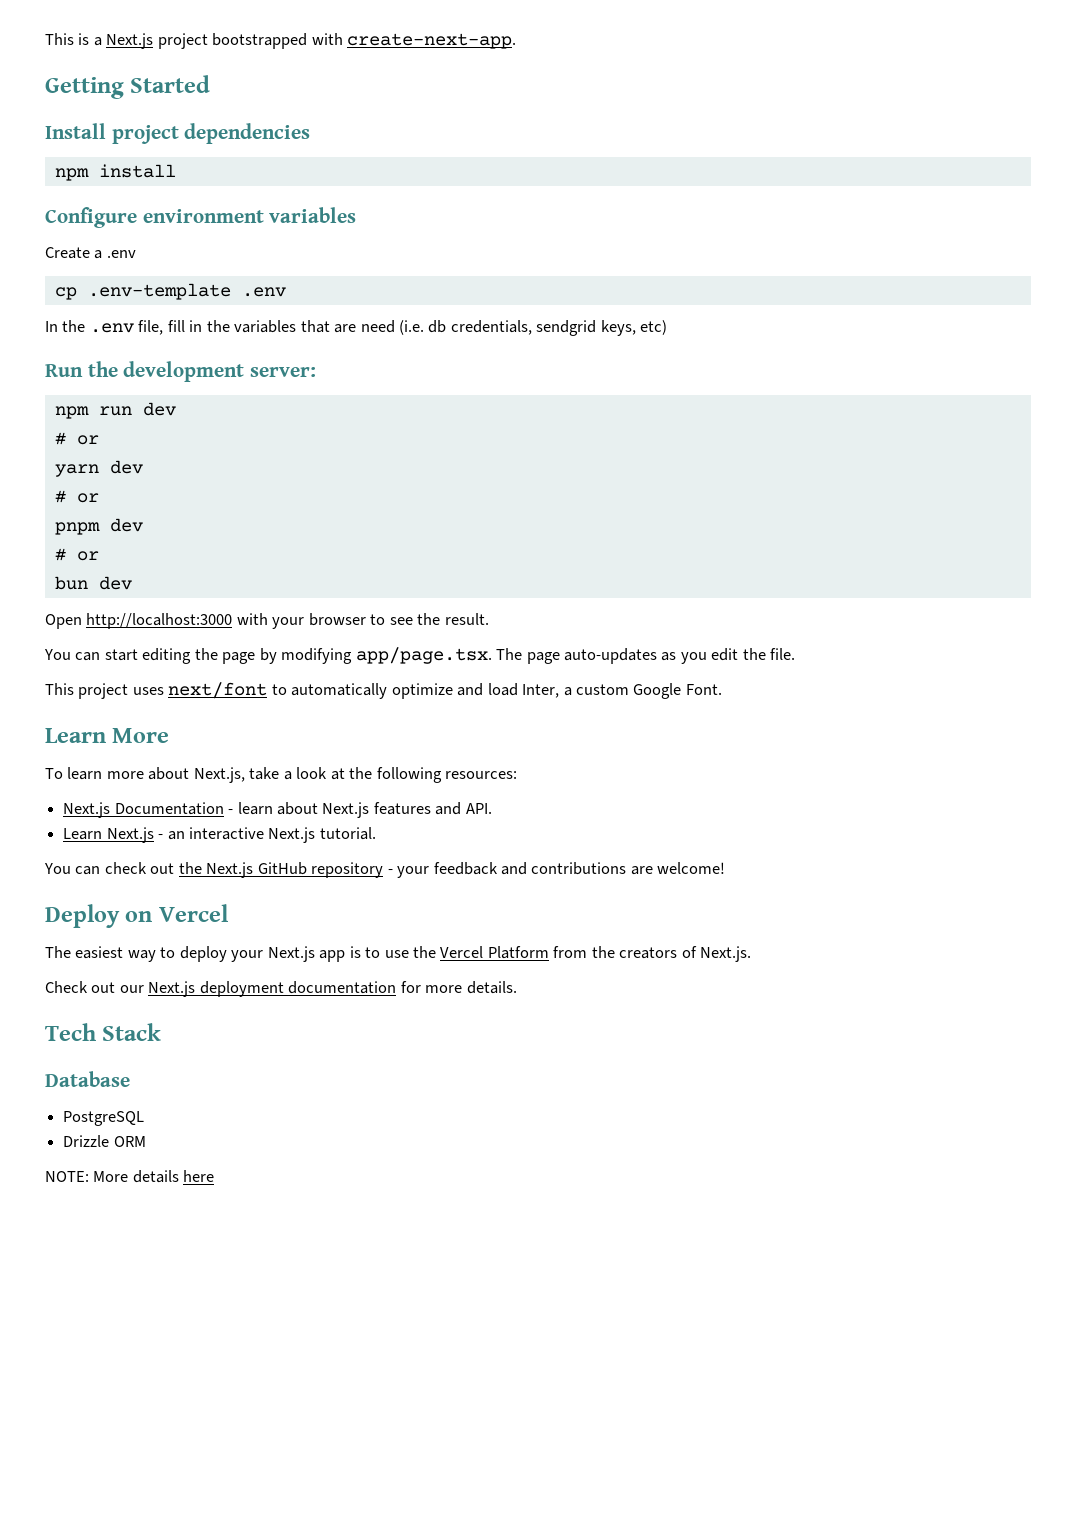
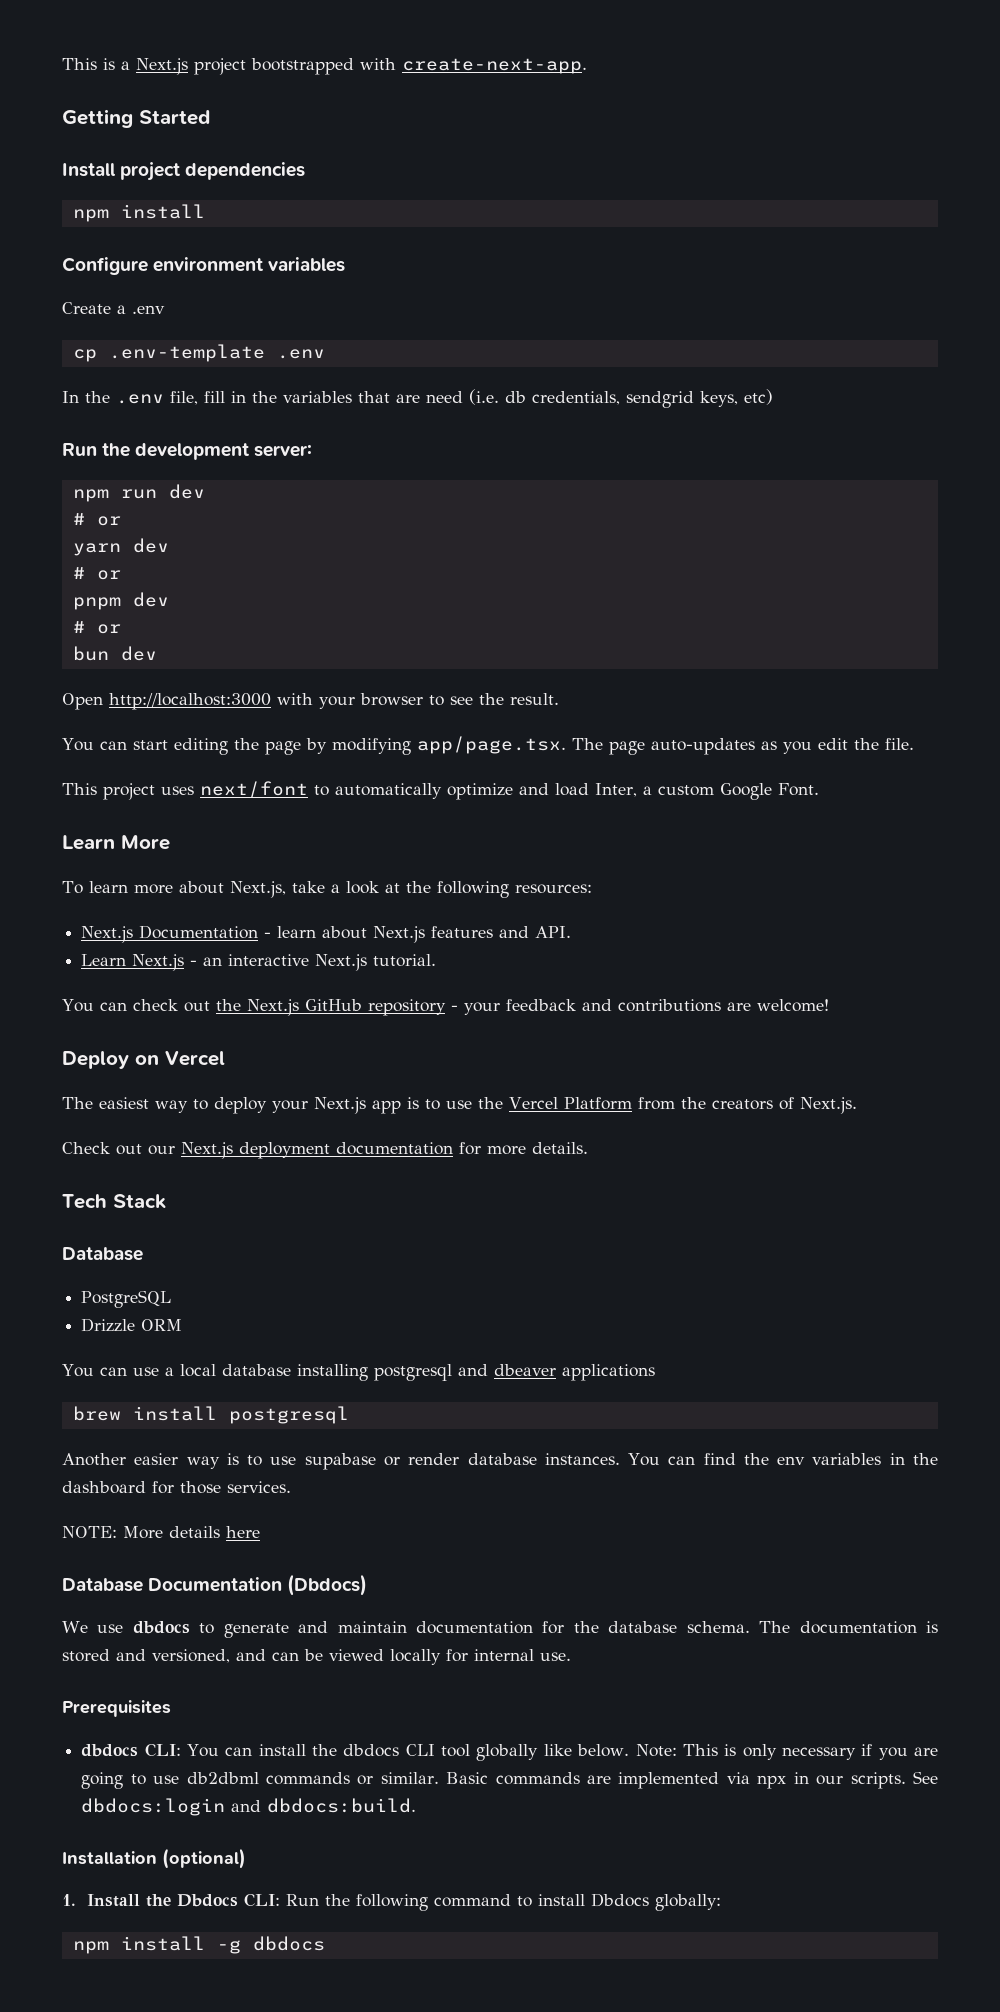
[45,1170,215,1183] NOTE: More details here -> [62,1364,655,1381] [72,1406,349,1424] [62,1453,939,1470] [62,1481,291,1494] [62,1526,260,1539] [62,1574,368,1596] [62,1621,938,1638] [62,1649,571,1665] [62,1700,171,1717] [81,1743,939,1761] [81,1771,938,1789] [81,1798,417,1816] [62,1848,246,1869] [62,1893,721,1911] [72,1936,325,1954] You can use a local database installing postgresql and dbeaver applications // brew install postgresql // Another easier way is to use supabase or render database instances. You can find the env variables in the dashboard for those services. // NOTE: More details here // Database Documentation (Dbdocs) // We use dbdocs to generate and maintain documentation for the database schema. The documentation is stored and versioned, and can be viewed locally for internal use. // Prerequisites // dbdocs CLI: You can install the dbdocs CLI tool globally like below. Note: This is only necessary if you are going to use db2dbml commands or similar. Basic commands are implemented via npx in our scripts. See dbdocs:login and dbdocs:build. // Installation (optional) // 1. Install the Dbdocs CLI: Run the following command to install Dbdocs globally: // npm install -g dbdocs

